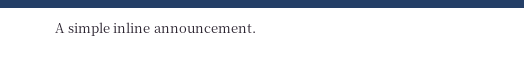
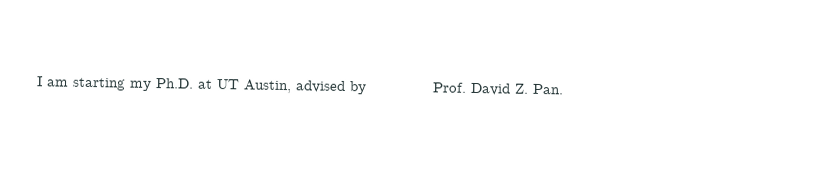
[55,22,256,36] A simple inline announcement. -> [36,76,564,96] I am starting my Ph.D. at UT Austin, advised by Prof. David Z. Pan.

